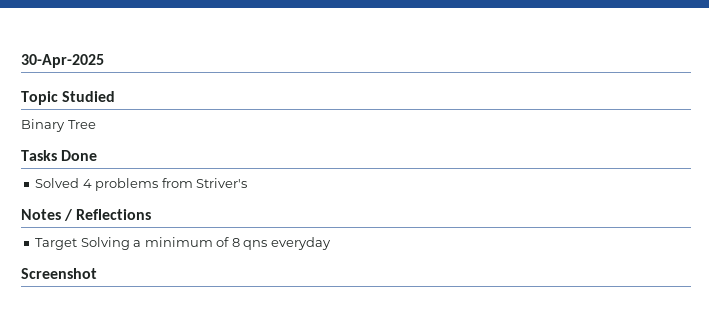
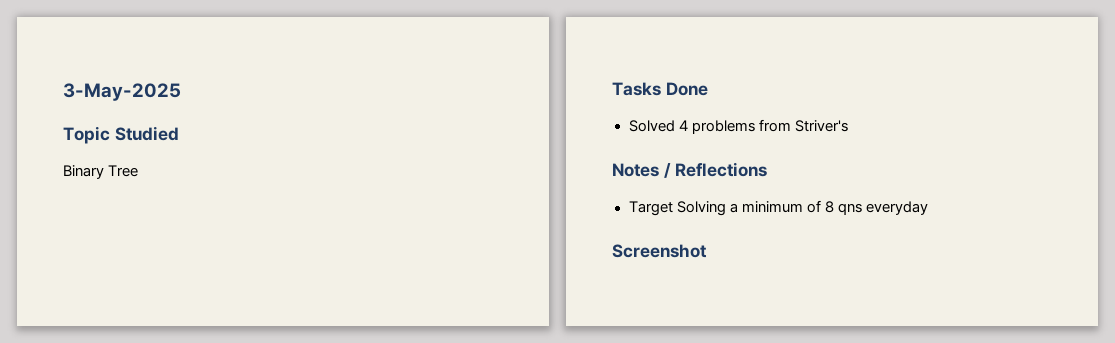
[21,54,104,68] 30-Apr-2025 -> [63,83,181,101] 3-May-2025

